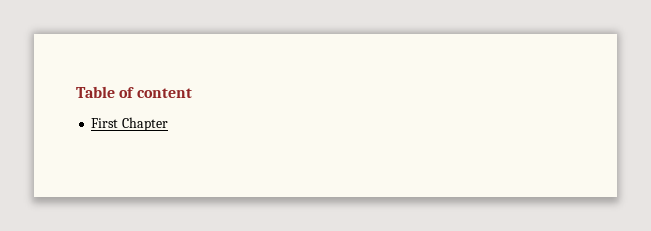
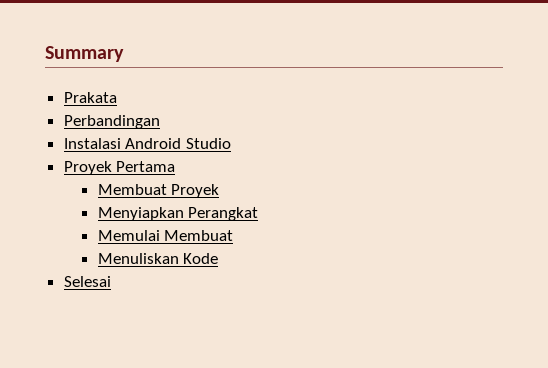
[76,86,192,98] [91,117,169,131] Table of content // First Chapter -> [45,46,124,62] [63,92,117,103] [63,115,160,129] [63,138,231,149] [63,161,176,175] [97,184,220,198] [97,207,259,221] [97,230,234,241] [97,253,219,264] [63,276,111,287] Summary // Prakata // Perbandingan // Instalasi Android Studio // Proyek Pertama // Membuat Proyek // Menyiapkan Perangkat // Memulai Membuat // Menuliskan Kode // Selesai

